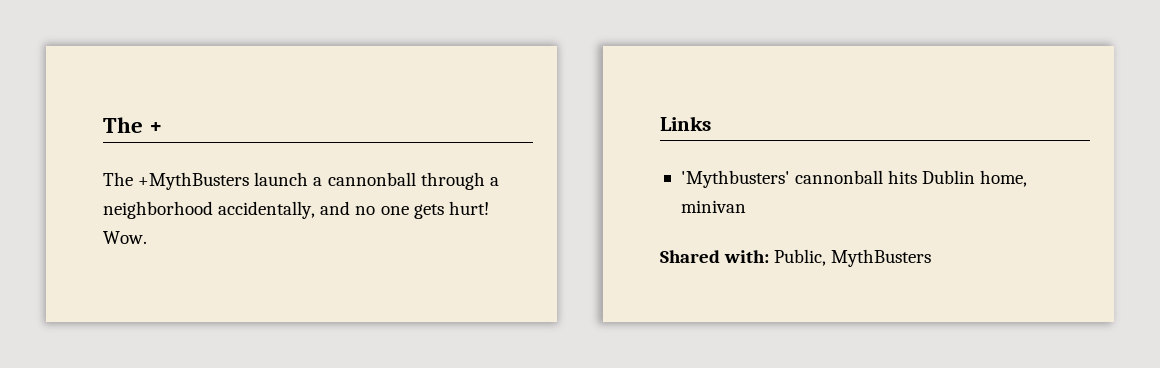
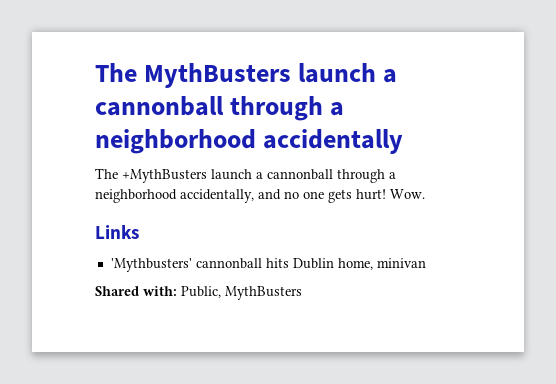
[103,117,164,133] The + -> [95,63,398,88] [95,96,345,121] [95,129,404,154] The MythBusters launch a cannonball through a neighborhood accidentally

